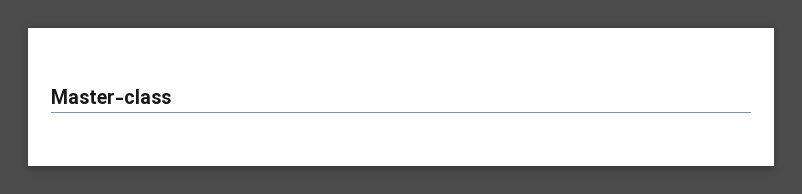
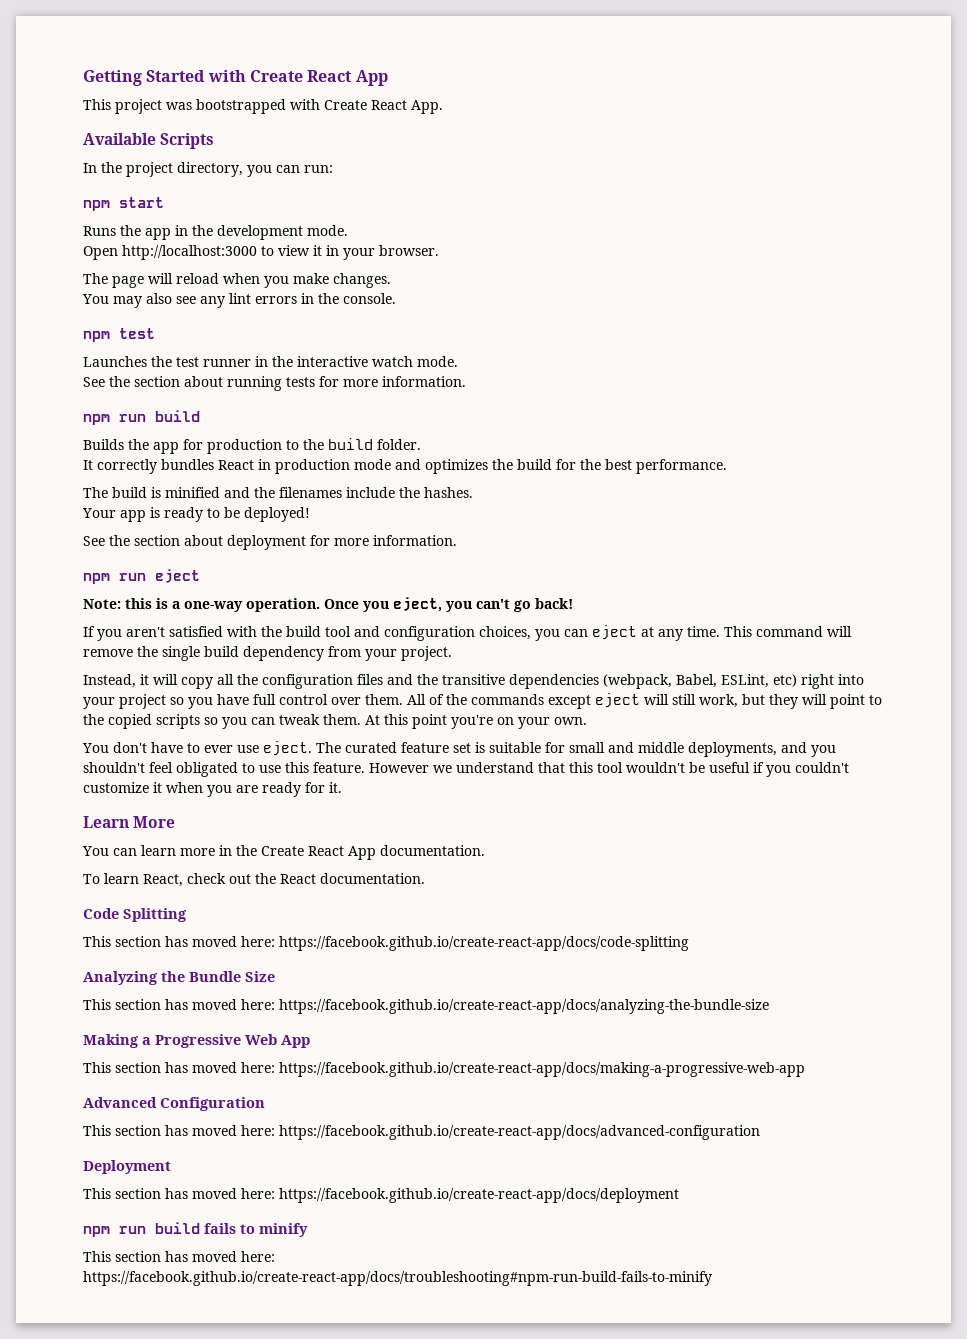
[51,89,171,104] Master-class -> [83,70,388,86] [83,99,443,114] [83,133,215,149] [83,162,333,177] [83,197,164,211] [83,225,348,240] [83,245,439,260] [83,273,391,288] [82,293,396,308] [83,328,155,342] [83,356,458,367] [83,376,466,391] [83,410,200,425] [83,438,421,454] [83,459,727,474] [83,487,473,498] [82,507,310,522] [83,535,457,550] [83,569,200,584] [83,597,573,612] [83,625,852,641] [83,646,452,661] [83,674,864,689] [83,693,882,709] [83,714,587,729] [82,741,836,757] [83,762,849,777] [83,782,342,797] [83,816,176,828] [82,845,485,860] [83,873,425,887] [83,908,187,922] [83,936,689,951] [83,971,275,985] [83,999,769,1014] [83,1034,310,1048] [83,1062,805,1077] [83,1097,265,1111] [83,1125,760,1140] [83,1160,171,1174] [83,1188,679,1203] [83,1222,308,1237] [83,1251,275,1262] [83,1271,712,1286] Getting Started with Create React App // This project was bootstrapped with Create React App. // Available Scripts // In the project directory, you can run: // npm start // Runs the app in the development mode. // Open http://localhost:3000 to view it in your browser. // The page will reload when you make changes. // You may also see any lint errors in the console. // npm test // Launches the test runner in the interactive watch mode. // See the section about running tests for more information. // npm run build // Builds the app for production to the build folder. // It correctly bundles React in production mode and optimizes the build for the best performance. // The build is minified and the filenames include the hashes. // Your app is ready to be deployed! // See the section about deployment for more information. // npm run eject // Note: this is a one-way operation. Once you eject, you can't go back! // If you aren't satisfied with the build tool and configuration choices, you can eject at any time. This command will remove the single build dependency from your project. // Instead, it will copy all the configuration files and the transitive dependencies (webpack, Babel, ESLint, etc) right into your project so you have full control over them. All of the commands except eject will still work, but they will point to the copied scripts so you can tweak them. At this point you're on your own. // You don't have to ever use eject. The curated feature set is suitable for small and middle deployments, and you shouldn't feel obligated to use this feature. However we understand that this tool wouldn't be useful if you couldn't customize it when you are ready for it. // Learn More // You can learn more in the Create React App documentation. // To learn React, check out the React documentation. // Code Splitting // This section has moved here: https://facebook.github.io/create-react-app/docs/code-splitting // Analyzing the Bundle Size // This section has moved here: https://facebook.github.io/create-react-app/docs/analyzing-the-bundle-size // Making a Progressive Web App // This section has moved here: https://facebook.github.io/create-react-app/docs/making-a-progressive-web-app // Advanced Configuration // This section has moved here: https://facebook.github.io/create-react-app/docs/advanced-configuration // Deployment // This section has moved here: https://facebook.github.io/create-react-app/docs/deployment // npm run build fails to minify // This section has moved here: https://facebook.github.io/create-react-app/docs/troubleshooting#npm-run-build-fails-to-minify

